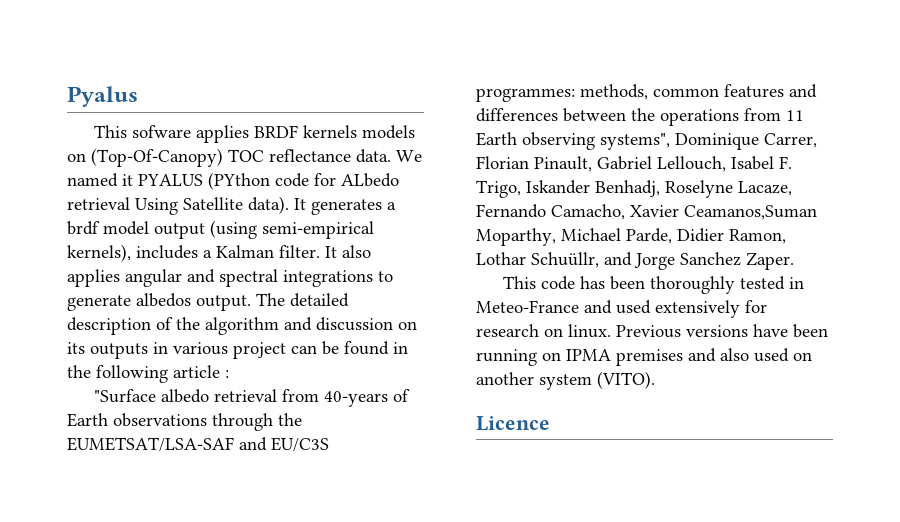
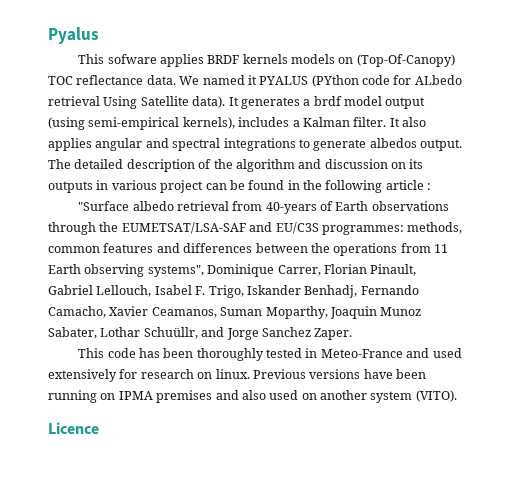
[665,180,792,198] Roselyne Lacaze, -> (358, 291) none
[684,205,817,220] [476,228,786,246] Ceamanos,Suman Moparthy, Michael Parde, Didier Ramon, -> [151,306,422,319] [48,327,97,339] Ceamanos, Suman Moparthy, Joaquin Munoz Sabater,

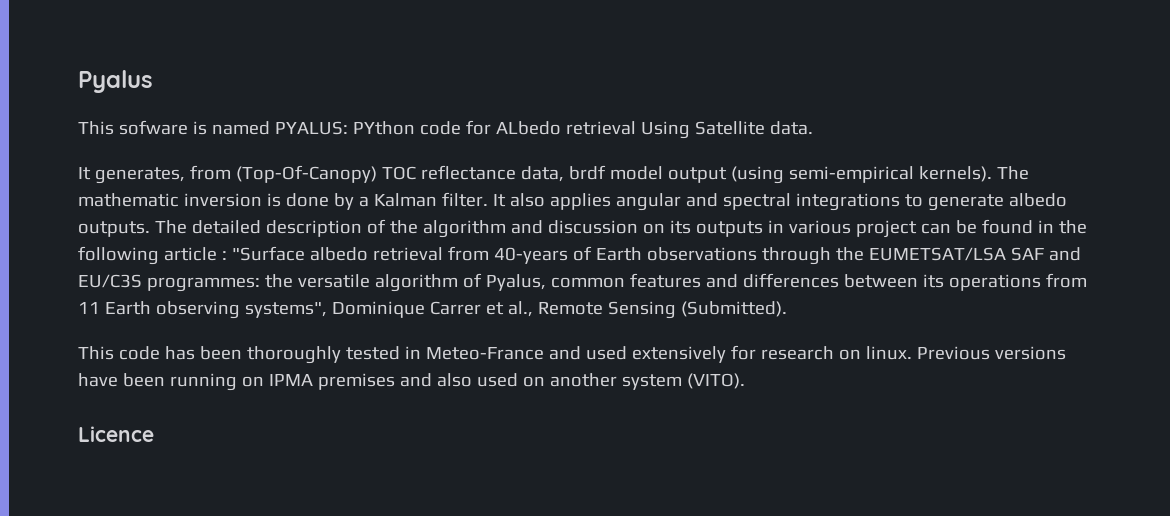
[159,54,455,67] [48,75,359,87] applies BRDF kernels models on (Top-Of-Canopy) TOC reflectance data. We named it PYALUS (PYthon -> [192,121,415,135] is named PYALUS: PYthon
[192,96,311,109] data). It generates a -> [769,121,813,135] [78,165,564,184] data. // It generates, from (Top-Of-Canopy) TOC reflectance data,
[182,117,290,129] kernels), includes -> [918,166,1029,182] [78,193,354,210] kernels). The mathematic inversion is done by
[369,138,462,151] albedos output. -> [1008,193,1067,207] [78,221,150,237] albedo outputs.
(432, 186) // -> (227, 255) none
[121,222,246,234] EUMETSAT/LSA-SAF -> [868,247,1044,261] EUMETSAT/LSA SAF
[407,222,463,234] methods, -> [264,273,546,292] the versatile algorithm of Pyalus,
[310,243,330,253] the -> [922,274,944,288] its
[277,264,417,276] [48,285,419,298] [48,306,422,319] [48,327,353,340] Carrer, Florian Pinault, Gabriel Lellouch, Isabel F. Trigo, Iskander Benhadj, Fernando Camacho, Xavier Ceamanos, Suman Moparthy, Joaquin Munoz Sabater, Lothar Schuüllr, and Jorge Sanchez Zaper. -> [429,301,787,319] Carrer et al., Remote Sensing (Submitted).

